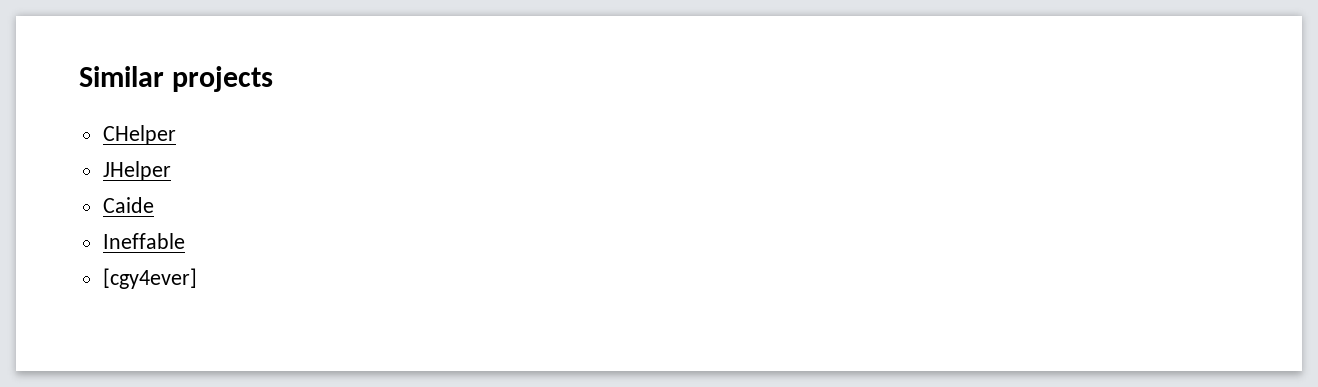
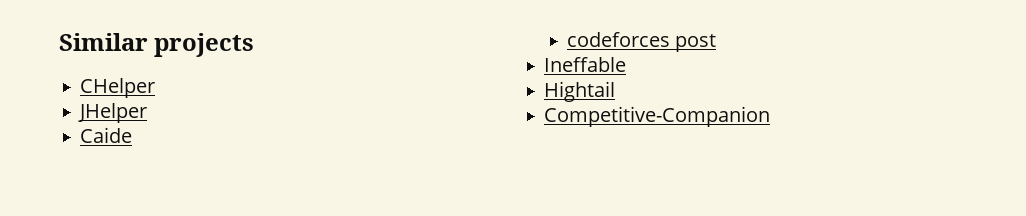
(154, 205) none -> [567,32,717,52] // codeforces post
[102,268,197,289] [cgy4ever] -> [544,81,616,102] [544,106,771,127] Hightail // Competitive-Companion

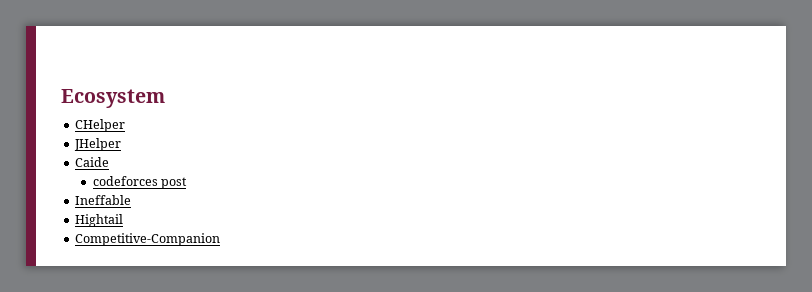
[59,33,255,57] Similar projects -> [61,89,165,108] Ecosystem

